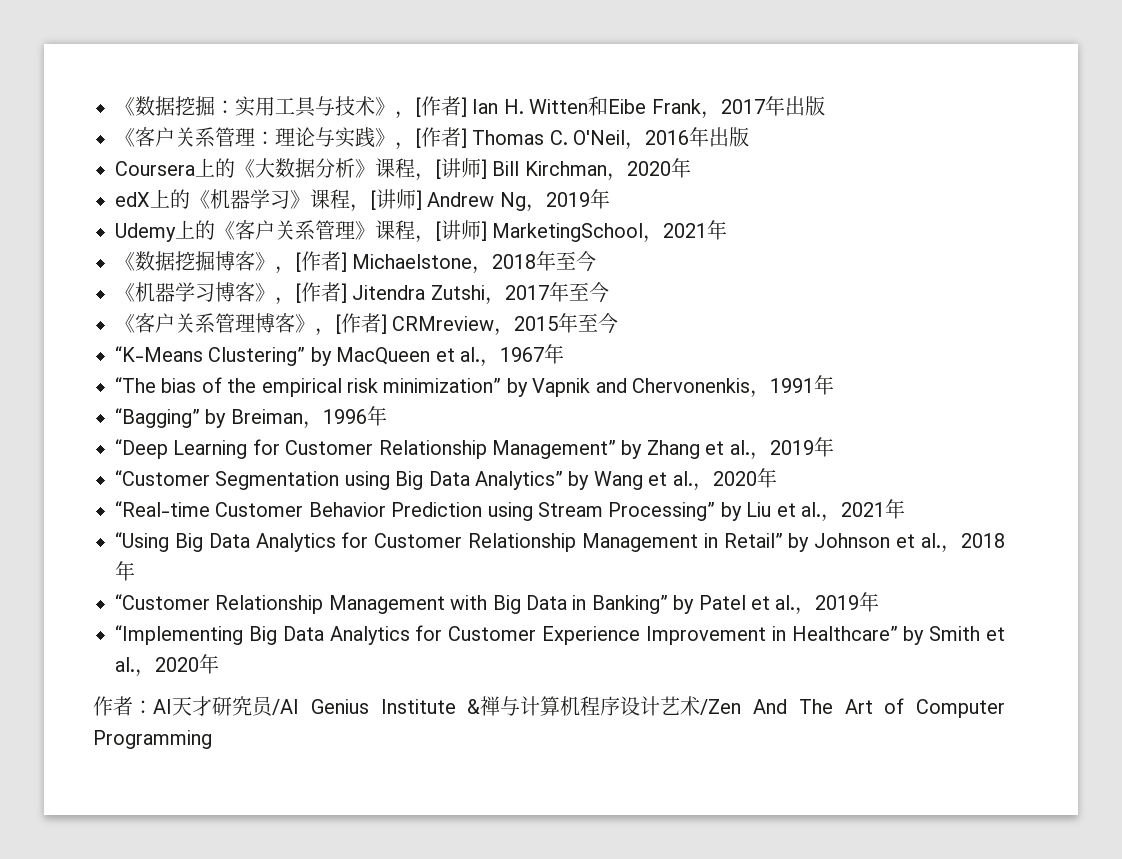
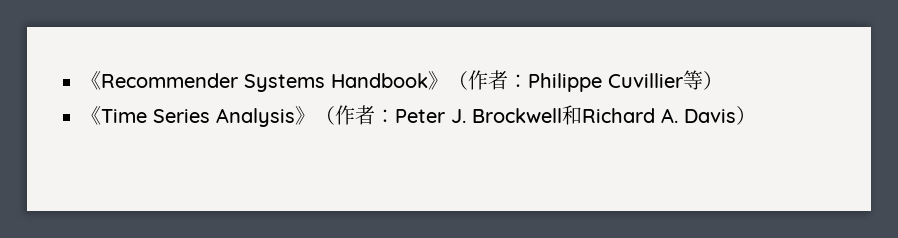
[115,96,825,119] [115,127,750,150] [115,158,691,181] [115,189,610,212] [115,220,728,243] [115,251,597,274] [115,282,609,305] [115,313,619,336] [115,344,564,367] [115,375,834,398] [115,406,387,429] [115,437,834,460] [115,468,777,491] [115,499,905,522] [115,532,1005,553] [115,561,135,581] [115,592,880,615] [115,625,1006,645] [115,654,219,677] [93,696,1005,718] [93,730,212,749] 《数据挖掘：实用工具与技术》，[作者] Ian H. Witten和Eibe Frank，2017年出版 // 《客户关系管理：理论与实践》，[作者] Thomas C. O'Neil，2016年出版 // Coursera上的《大数据分析》课程，[讲师] Bill Kirchman，2020年 // edX上的《机器学习》课程，[讲师] Andrew Ng，2019年 // Udemy上的《客户关系管理》课程，[讲师] MarketingSchool，2021年 // 《数据挖掘博客》，[作者] Michaelstone，2018年至今 // 《机器学习博客》，[作者] Jitendra Zutshi，2017年至今 // 《客户关系管理博客》，[作者] CRMreview，2015年至今 // “K-Means Clustering” by MacQueen et al.，1967年 // “The bias of the empirical risk minimization” by Vapnik and Chervonenkis，1991年 // “Bagging” by Breiman，1996年 // “Deep Learning for Customer Relationship Management” by Zhang et al.，2019年 // “Customer Segmentation using Big Data Analytics” by Wang et al.，2020年 // “Real-time Customer Behavior Prediction using Stream Processing” by Liu et al.，2021年 // “Using Big Data Analytics for Customer Relationship Management in Retail” by Johnson et al.，2018年 // “Customer Relationship Management with Big Data in Banking” by Patel et al.，2019年 // “Implementing Big Data Analytics for Customer Experience Improvement in Healthcare” by Smith et al.，2020年 // 作者：AI天才研究员/AI Genius Institute &禅与计算机程序设计艺术/Zen And The Art of Computer Programming -> [81,70,723,92] [81,105,756,127] 《Recommender Systems Handbook》（作者：Philippe Cuvillier等） // 《Time Series Analysis》（作者：Peter J. Brockwell和Richard A. Davis）

